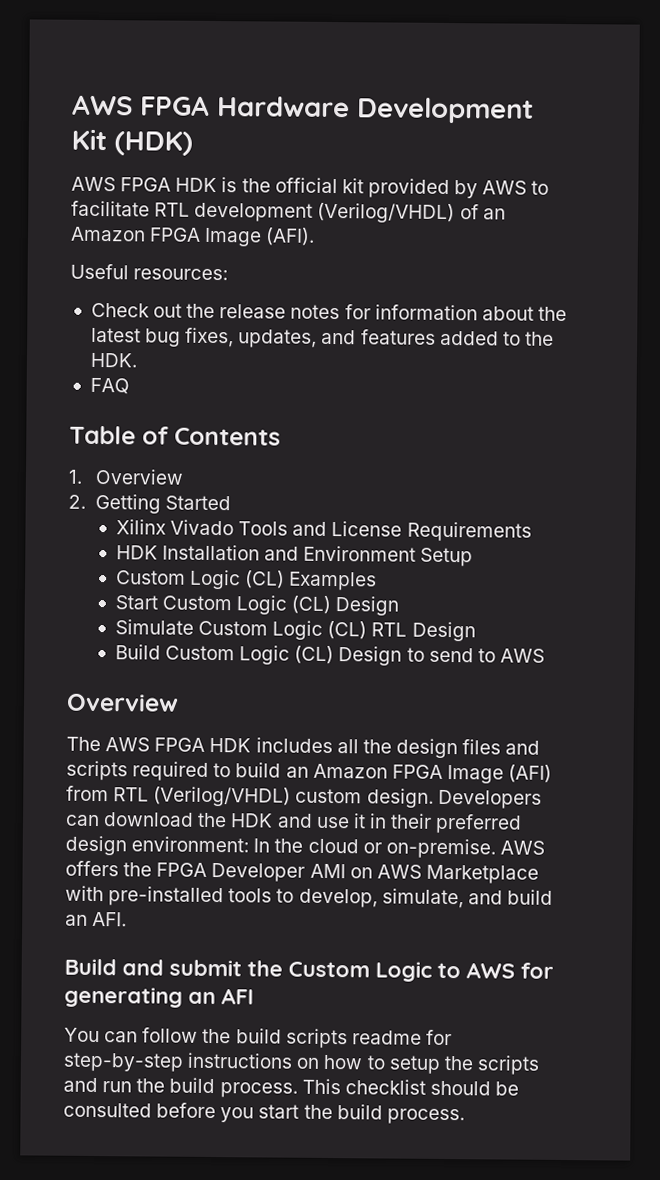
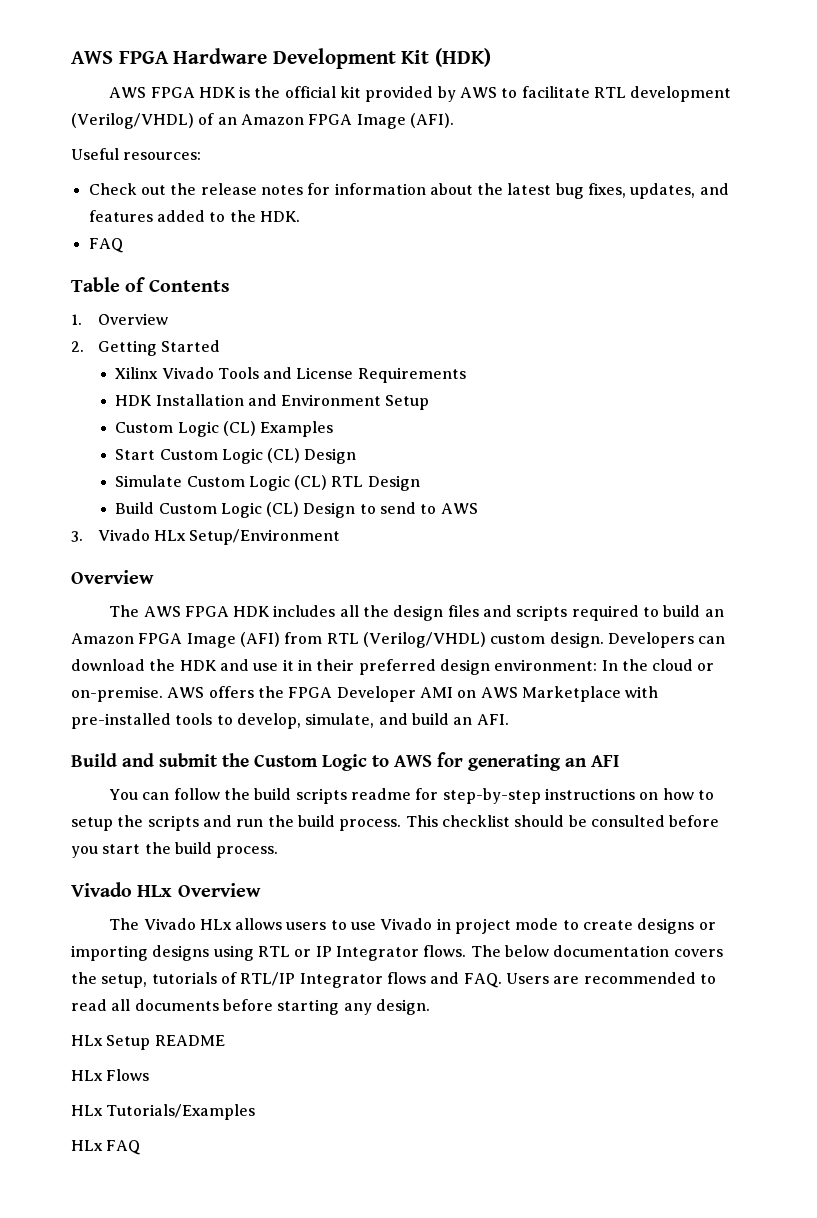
(545, 655) none -> [71,529,341,545] // 3. Vivado HLx Setup/Environment
(465, 1116) none -> [71,882,261,897] [109,918,716,934] [71,945,723,961] [71,972,716,988] [71,999,430,1015] [71,1035,225,1050] [71,1069,150,1081] [71,1104,256,1120] [71,1140,142,1155] // Vivado HLx Overview // The Vivado HLx allows users to use Vivado in project mode to create designs or importing designs using RTL or IP Integrator flows. The below documentation covers the setup, tutorials of RTL/IP Integrator flows and FAQ. Users are recommended to read all documents before starting any design. // HLx Setup README // HLx Flows // HLx Tutorials/Examples // HLx FAQ

